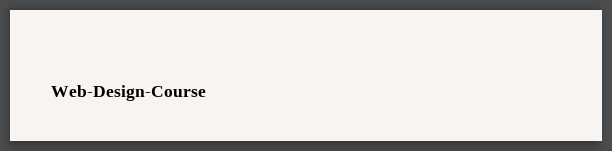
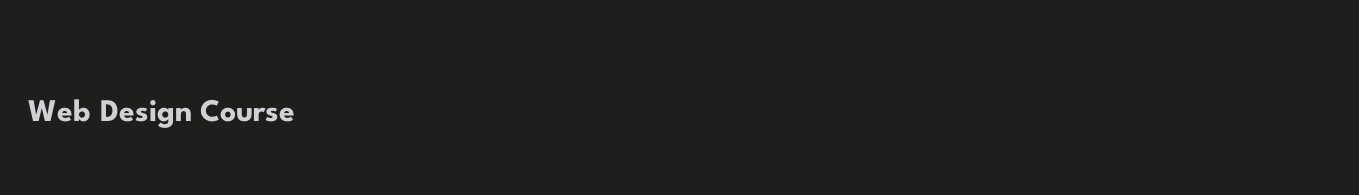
[51,85,206,101] Web-Design-Course -> [28,99,296,128] Web Design Course

